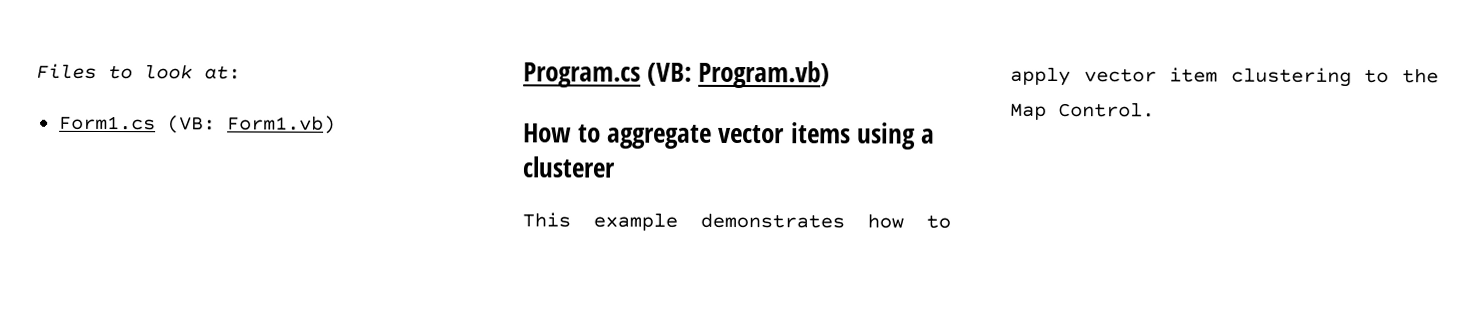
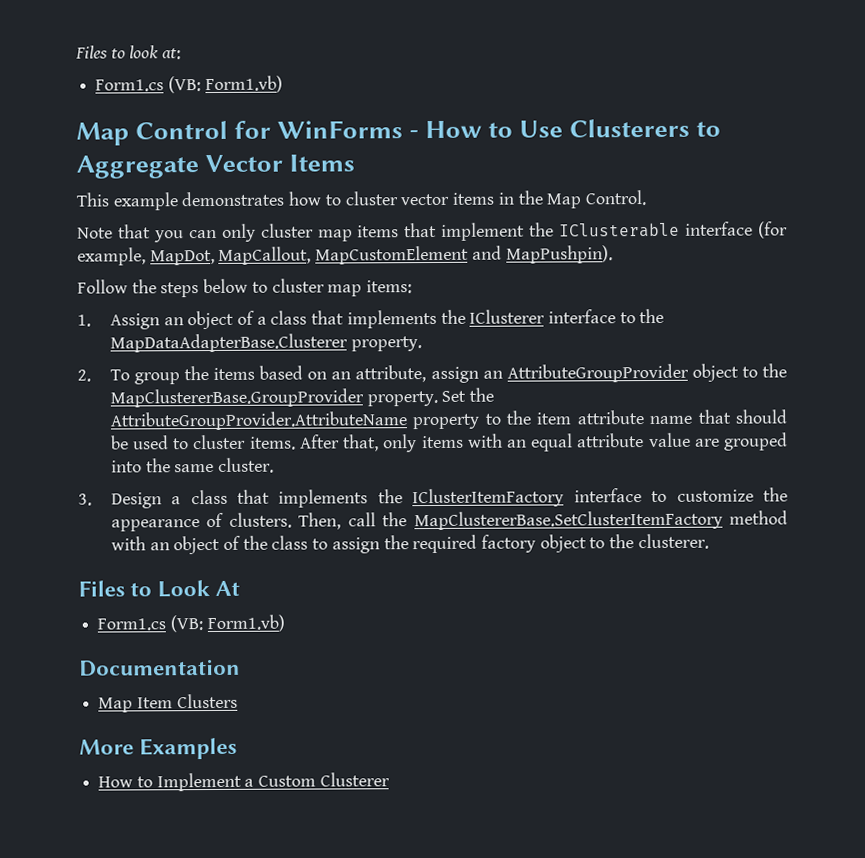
[523,60,831,89] [523,122,935,150] [522,156,616,178] Program.cs (VB: Program.vb) // How to aggregate vector items using a clusterer -> [76,118,722,146] [76,154,356,179] Map Control for WinForms - How to Use Clusterers to Aggregate Vector Items
[1010,66,1439,87] [1010,102,1155,120] apply vector item clustering to the Map Control. -> [344,190,646,209] [77,221,788,243] [77,245,613,266] [77,278,413,298] [77,308,665,330] [109,333,422,353] [77,363,787,385] [109,387,494,408] [109,409,787,431] [110,432,788,453] [110,457,274,473] [78,487,789,509] [110,510,788,532] [110,533,709,555] [78,580,241,598] [97,614,285,633] [79,658,241,677] [98,693,238,713] [79,737,238,760] [98,772,390,792] cluster vector items in the Map Control. // Note that you can only cluster map items that implement the IClusterable interface (for example, MapDot, MapCallout, MapCustomElement and MapPushpin). // Follow the steps below to cluster map items: // 1. Assign an object of a class that implements the IClusterer interface to the MapDataAdapterBase.Clusterer property. // 2. To group the items based on an attribute, assign an AttributeGroupProvider object to the MapClustererBase.GroupProvider property. Set the AttributeGroupProvider.AttributeName property to the item attribute name that should be used to cluster items. After that, only items with an equal attribute value are grouped into the same cluster. // 3. Design a class that implements the IClusterItemFactory interface to customize the appearance of clusters. Then, call the MapClustererBase.SetClusterItemFactory method with an object of the class to assign the required factory object to the clusterer. // Files to Look At // Form1.cs (VB: Form1.vb) // Documentation // Map Item Clusters // More Examples // How to Implement a Custom Clusterer

